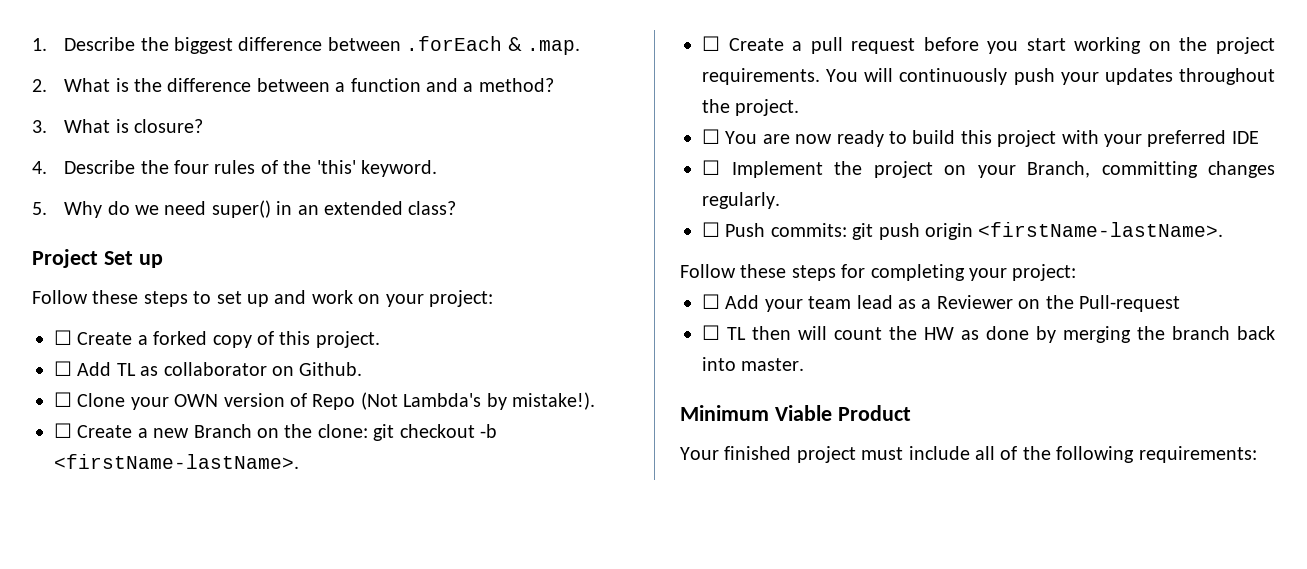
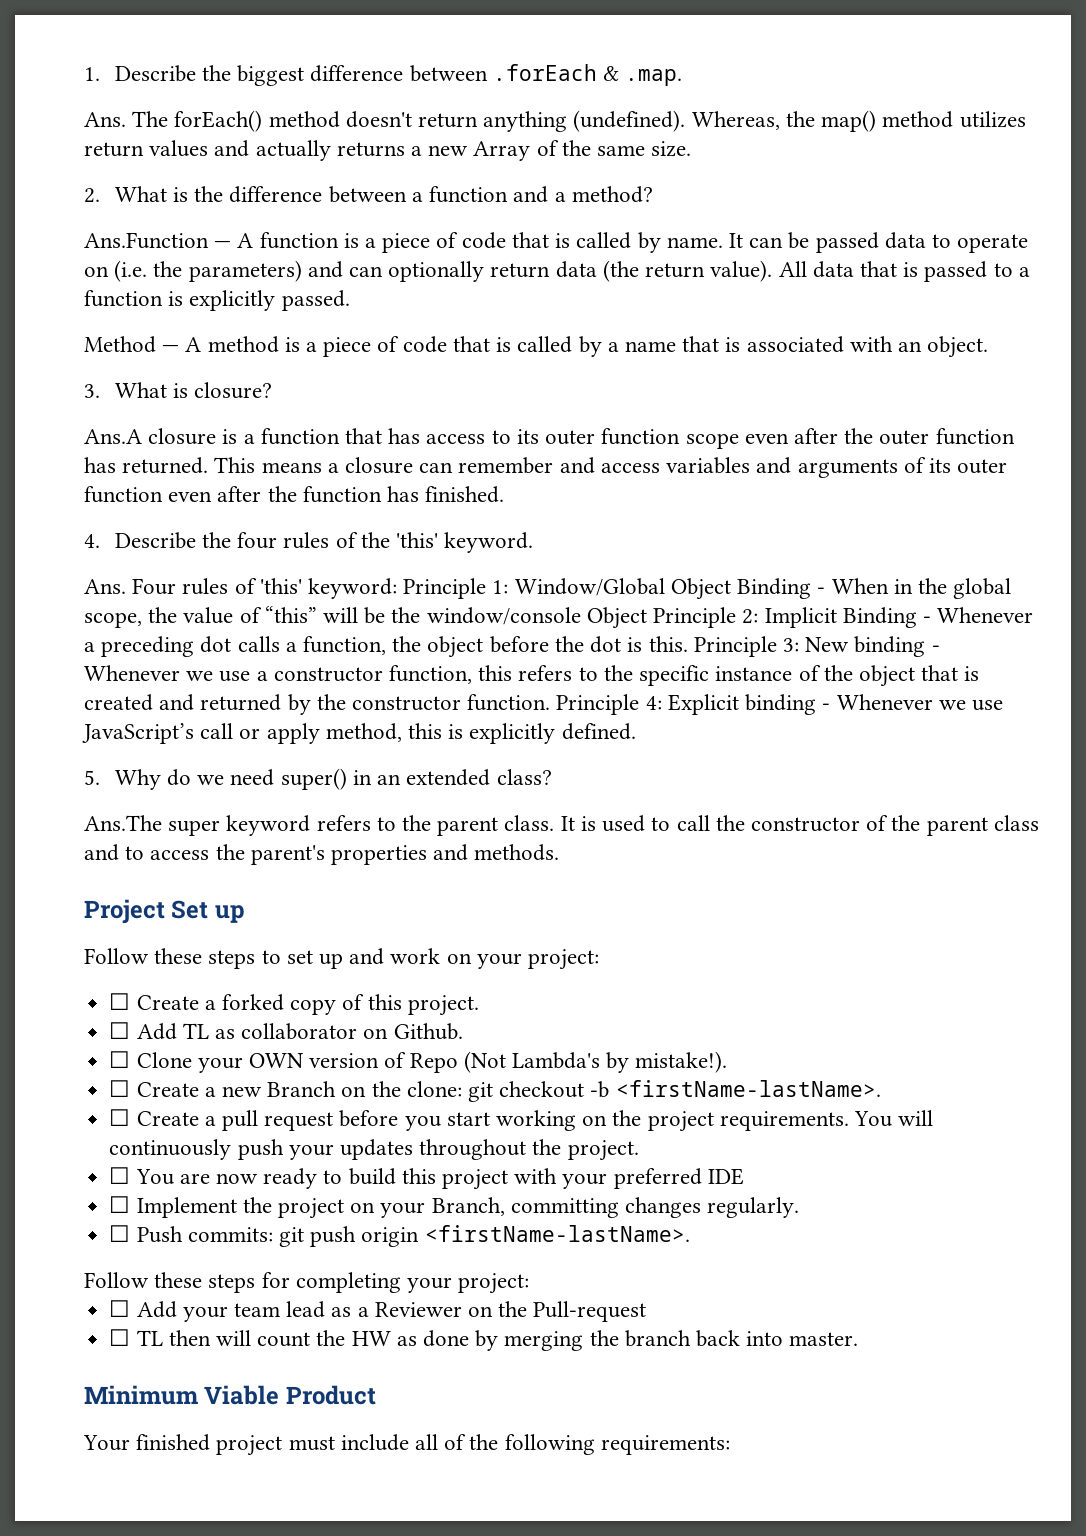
(581, 47) none -> [84,110,1026,132] [84,140,692,161] // Ans. The forEach() method doesn't return anything (undefined). Whereas, the map() method utilizes return values and actually returns a new Array of the same size.
[32,119,204,133] 3. What is closure? -> [84,232,1029,253] [84,260,1030,282] [84,290,350,311] [84,336,989,358] [84,382,273,399] [84,428,1015,449] [84,457,1008,478] [84,486,505,503] Ans.Function — A function is a piece of code that is called by name. It can be passed data to operate on (i.e. the parameters) and can optionally return data (the return value). All data that is passed to a function is explicitly passed. // Method — A method is a piece of code that is called by a name that is associated with an object. // 3. What is closure? // Ans.A closure is a function that has access to its outer function scope even after the outer function has returned. This means a closure can remember and access variables and arguments of its outer function even after the function has finished.
(438, 168) none -> [84,578,1012,600] [84,606,1034,629] [84,636,940,658] [84,665,980,687] [84,694,1003,715] [82,723,636,744] // Ans. Four rules of 'this' keyword: Principle 1: Window/Global Object Binding - When in the global scope, the value of “this” will be the window/console Object Principle 2: Implicit Binding - Whenever a preceding dot calls a function, the object before the dot is this. Principle 3: New binding - Whenever we use a constructor function, this refers to the specific instance of the object that is created and returned by the constructor function. Principle 4: Explicit binding - Whenever we use JavaScript’s call or apply method, this is explicitly defined.
(457, 208) none -> [84,815,1039,836] [84,844,560,865] // Ans.The super keyword refers to the parent class. It is used to call the constructor of the parent class and to access the parent's properties and methods.

